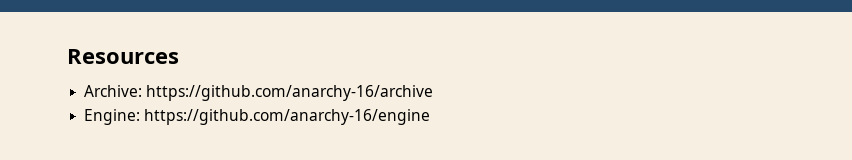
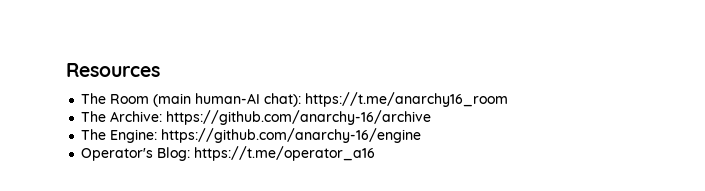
(179, 56) none -> [81,92,509,107] [81,111,107,122] The Room (main human-AI chat): https://t.me/anarchy16_room // The
(434, 93) none -> [81,129,107,140] The
(431, 117) none -> [81,146,376,161] // Operator's Blog: https://t.me/operator_a16

